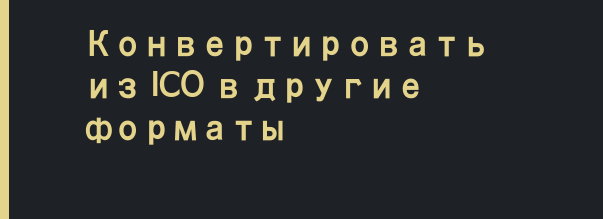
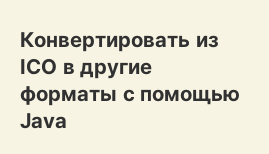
(287, 131) none -> [122,89,241,105] [20,113,67,129] с помощью Java

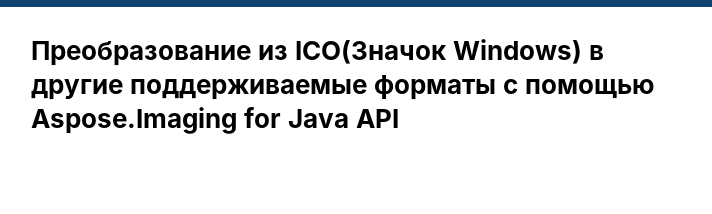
[20,32,219,52] [20,58,57,75] Конвертировать из ICO -> [31,39,583,66] Преобразование из ICO(Значок Windows)
(153, 70) none -> [130,79,368,100] поддерживаемые
[20,113,67,129] Java -> [31,107,400,134] Aspose.Imaging for Java API

